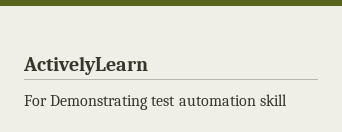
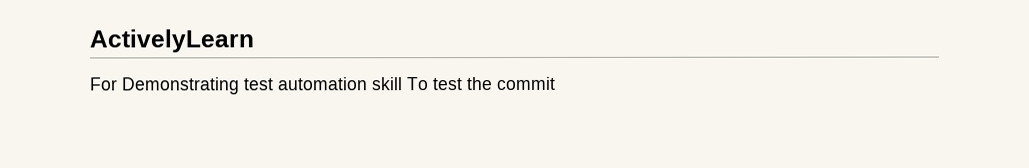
(287, 100) none -> [406,76,556,91] To test the commit

